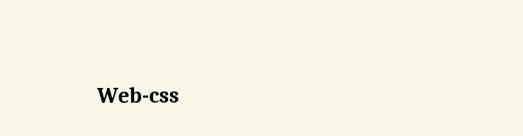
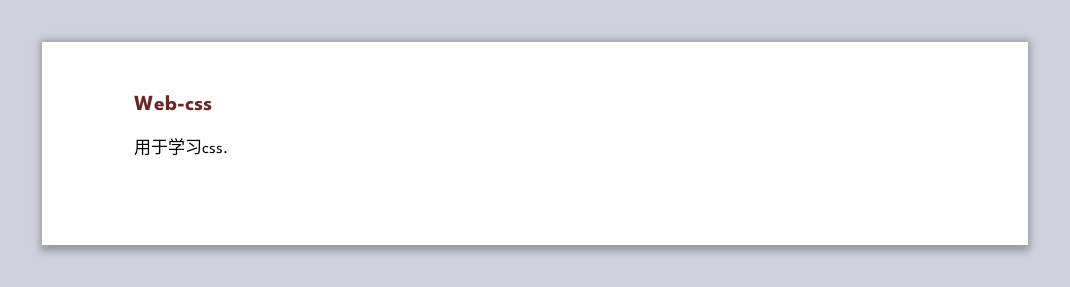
(180, 94) none -> [134,138,228,156] // 用于学习css.

